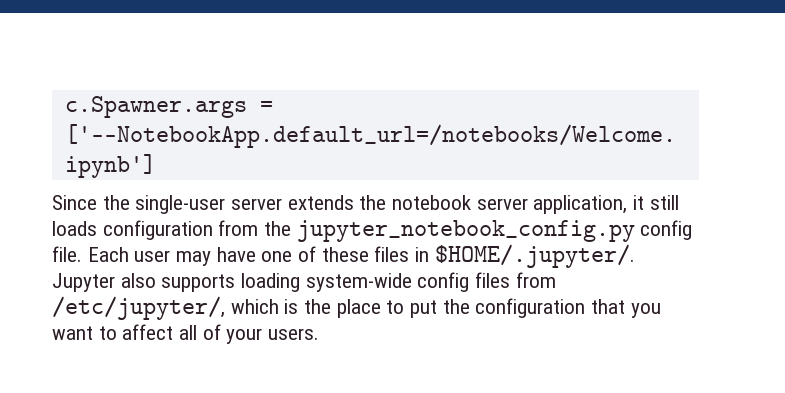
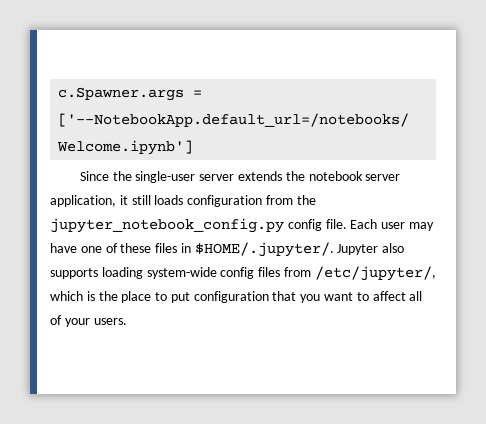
[442,299,470,314] the -> (190, 297) none

